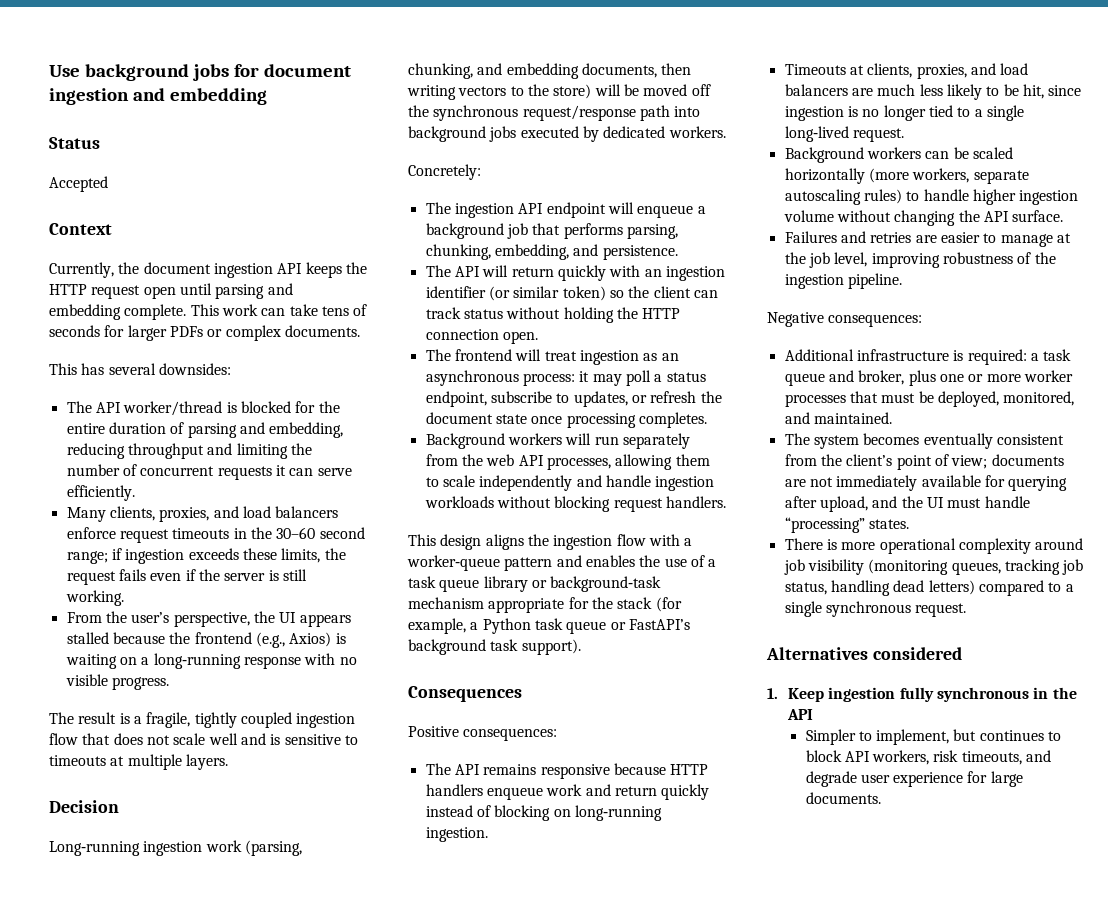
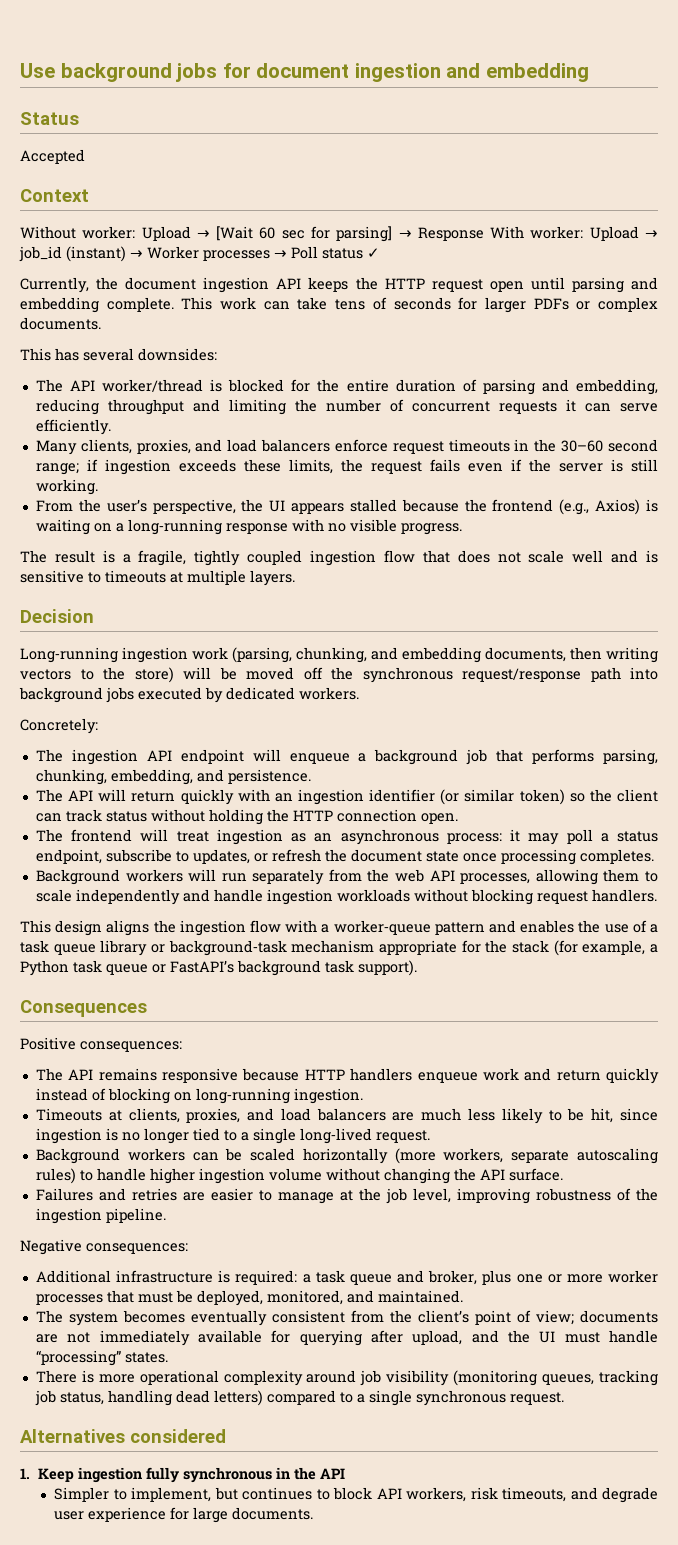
(112, 229) none -> [20,226,658,242] [19,246,380,262] // Without worker: Upload → [Wait 60 sec for parsing] → Response With worker: Upload → job_id (instant) → Worker processes → Poll status ✓

